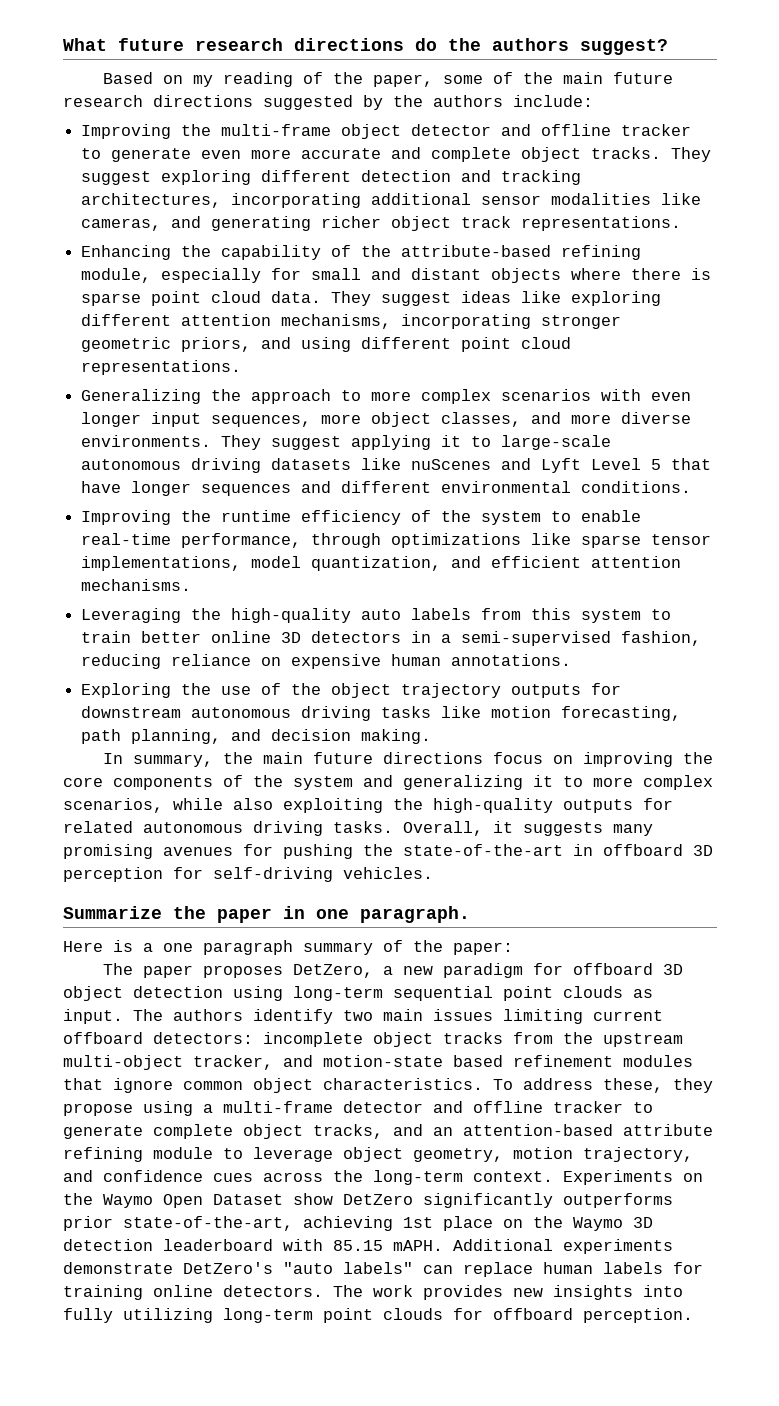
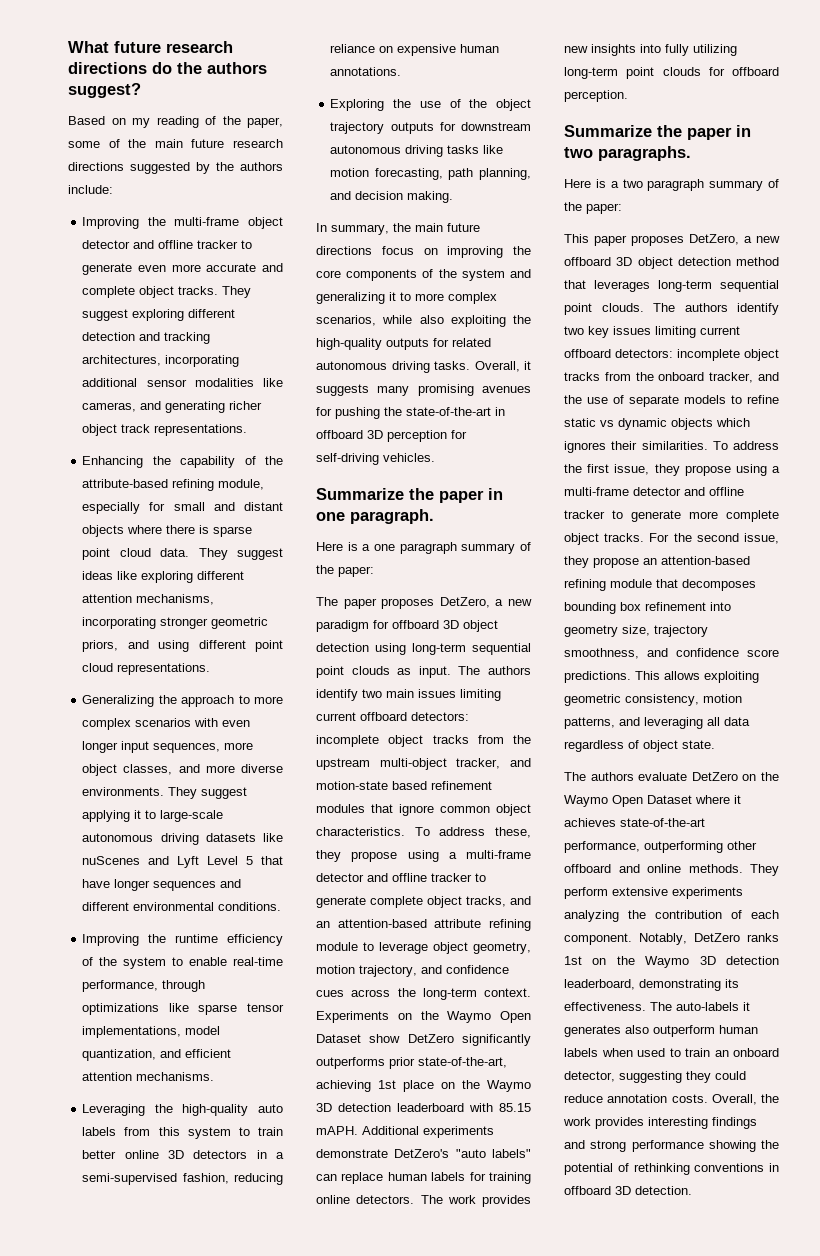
(693, 1315) none -> [564,125,751,140] [564,146,691,161] [564,179,779,191] [564,202,622,214] [564,234,780,246] [564,257,779,269] [564,280,779,292] [564,303,779,315] [564,326,740,338] [564,349,779,361] [564,372,779,383] [564,395,779,407] [564,418,750,430] [564,441,779,453] [564,464,780,476] [564,487,744,496] [564,510,779,522] [564,533,779,545] [564,556,750,568] [564,579,756,591] [564,602,731,614] [564,625,708,637] [564,648,779,659] [564,671,759,683] [564,694,742,706] [564,717,750,729] [564,740,715,752] [564,772,779,781] [564,795,741,807] [564,818,705,827] [564,841,757,853] [564,864,779,876] [564,887,743,899] [564,910,779,922] [564,933,779,945] [564,956,779,968] [564,979,739,991] [564,1002,750,1011] [564,1025,758,1037] [564,1048,779,1057] [564,1071,746,1083] [564,1094,779,1105] [563,1117,757,1129] [564,1140,779,1152] [564,1163,779,1175] [564,1186,692,1195] // Summarize the paper in two paragraphs. // Here is a two paragraph summary of the paper: // This paper proposes DetZero, a new offboard 3D object detection method that leverages long-term sequential point clouds. The authors identify two key issues limiting current offboard detectors: incomplete object tracks from the onboard tracker, and the use of separate models to refine static vs dynamic objects which ignores their similarities. To address the first issue, they propose using a multi-frame detector and offline tracker to generate more complete object tracks. For the second issue, they propose an attention-based refining module that decomposes bounding box refinement into geometry size, trajectory smoothness, and confidence score predictions. This allows exploiting geometric consistency, motion patterns, and leveraging all data regardless of object state. // The authors evaluate DetZero on the Waymo Open Dataset where it achieves state-of-the-art performance, outperforming other offboard and online methods. They perform extensive experiments analyzing the contribution of each component. Notably, DetZero ranks 1st on the Waymo 3D detection leaderboard, demonstrating its effectiveness. The auto-labels it generates also outperform human labels when used to train an onboard detector, suggesting they could reduce annotation costs. Overall, the work provides interesting findings and strong performance showing the potential of rethinking conventions in offboard 3D detection.

